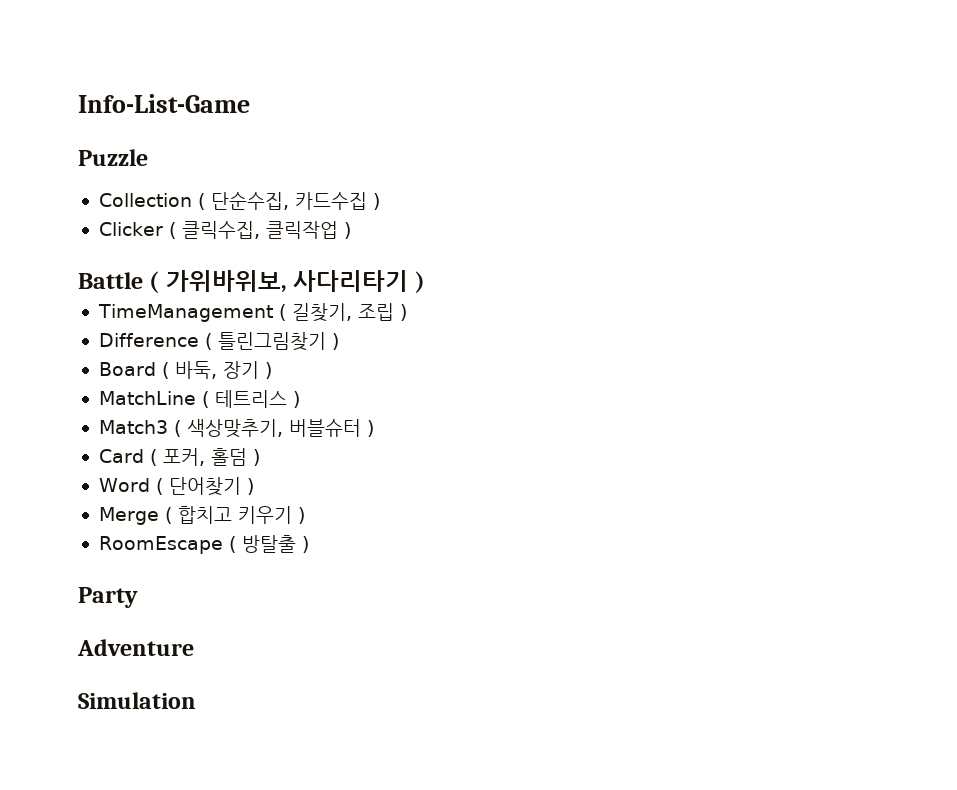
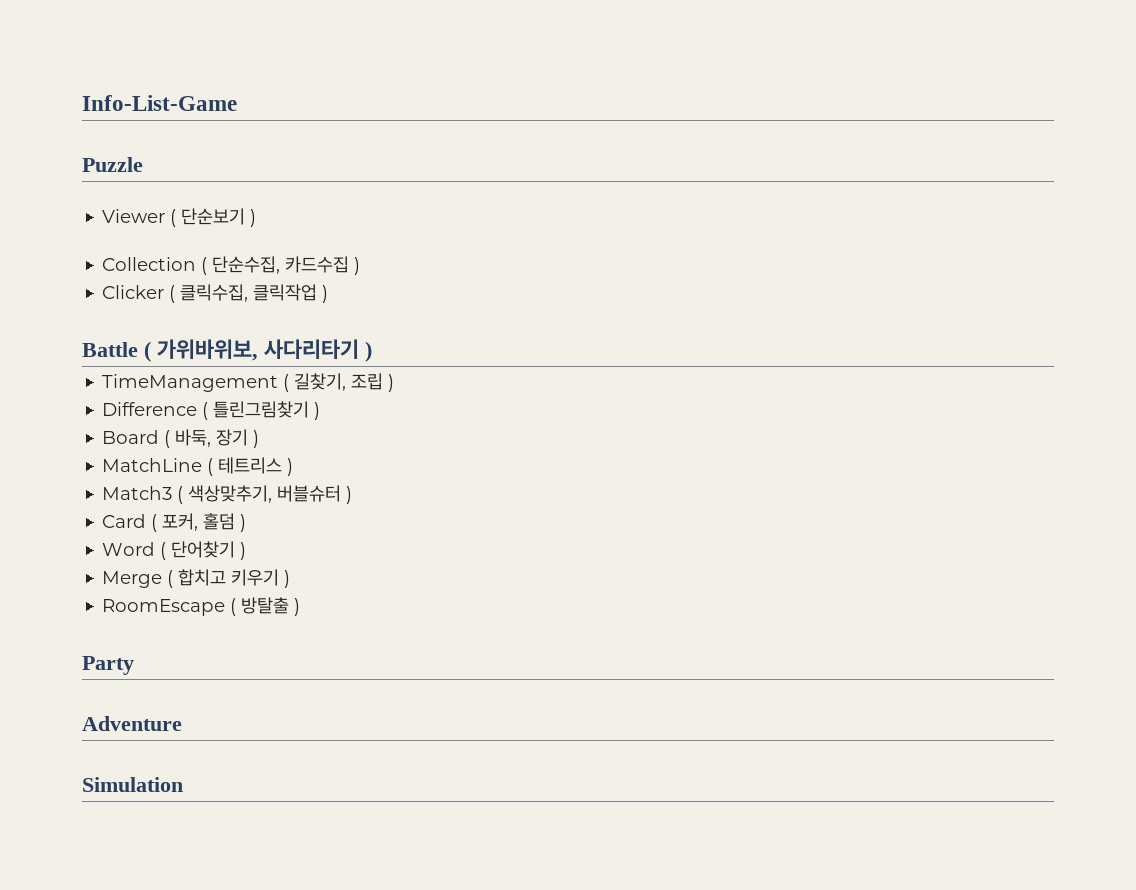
(148, 157) none -> [102,208,257,227] // Viewer ( 단순보기 )

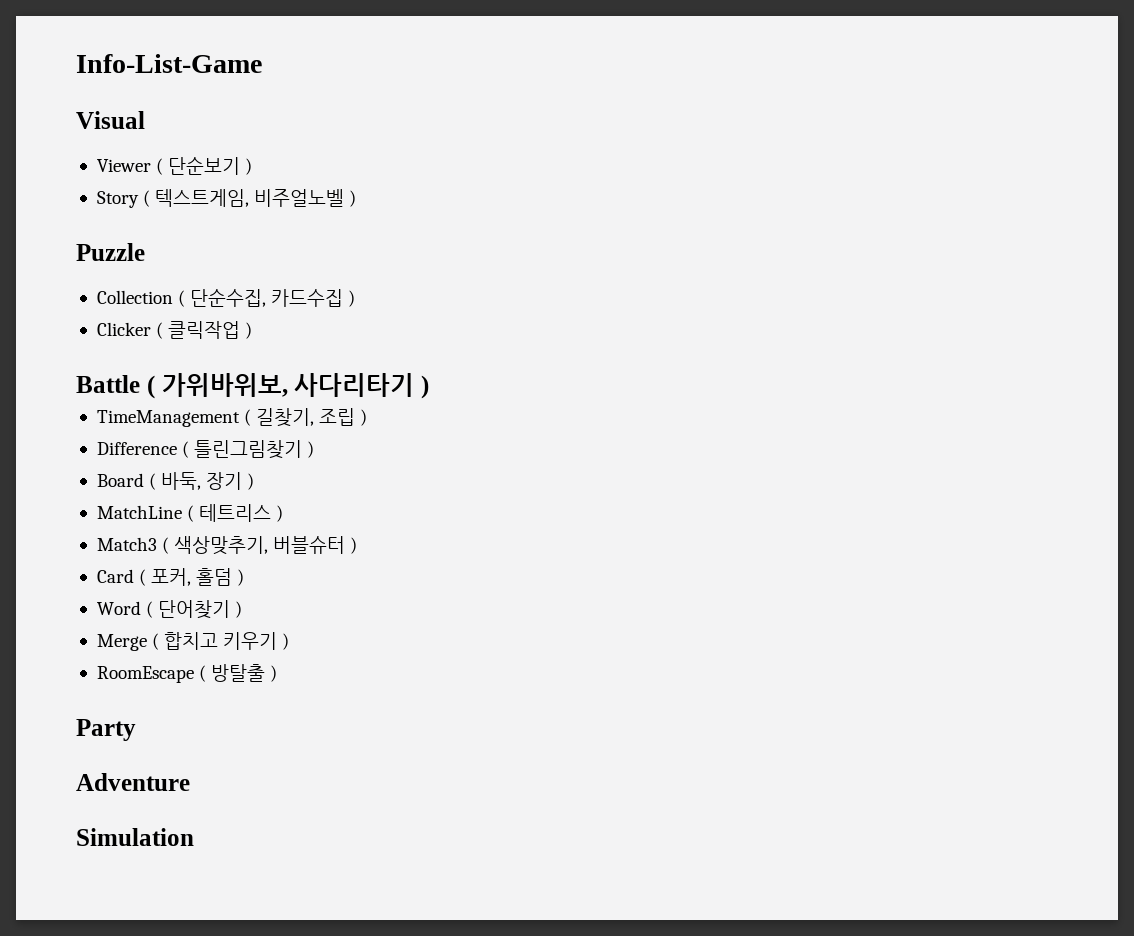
[82,157,143,172] Puzzle -> [76,111,145,129] Visual
(257, 218) none -> [96,189,357,208] [76,243,145,261] // Story ( 텍스트게임, 비주얼노벨 ) // Puzzle
[180,284,249,302] 클릭수집, -> (164, 330) none

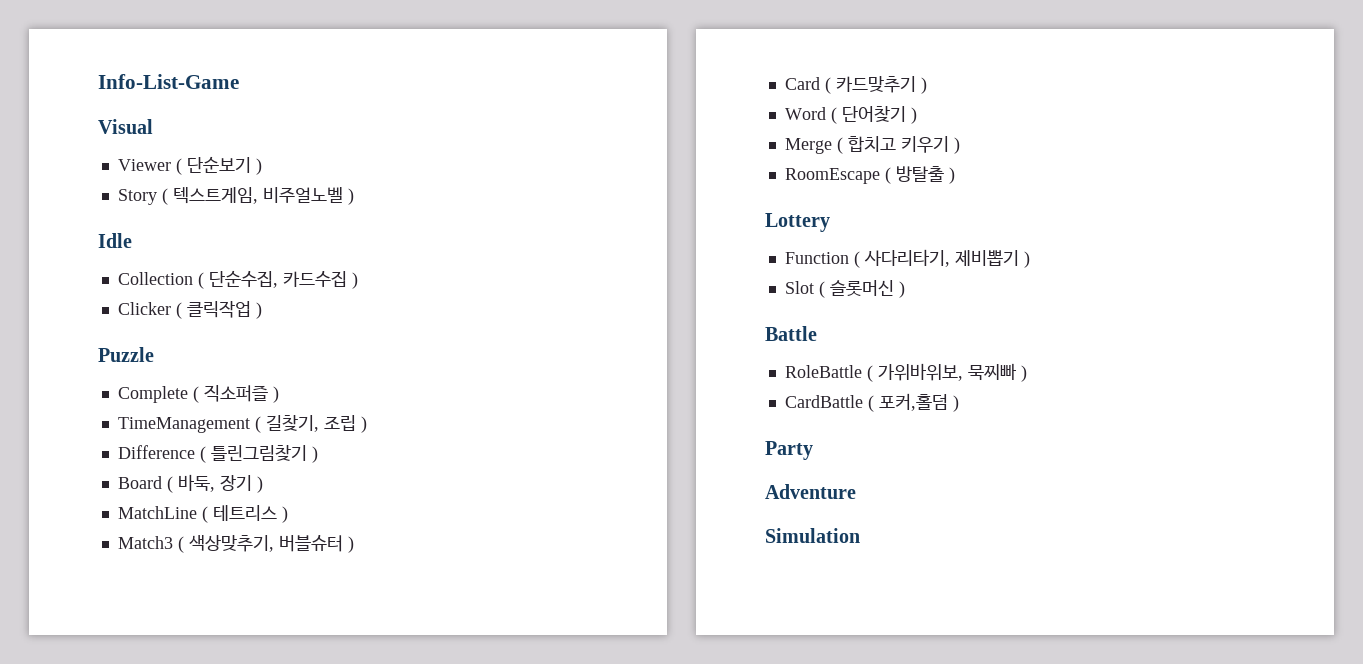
[76,243,145,261] Puzzle -> [98,233,132,248] Idle
[76,373,415,399] Battle ( 가위바위보, 사다리타기 -> [98,347,154,362] [117,385,268,403] Puzzle // Complete ( 직소퍼즐
[151,568,233,586] 포커, 홀덤 -> [835,76,916,93] 카드맞추기
(278, 673) none -> [765,213,830,232] [784,249,1030,268] [784,280,905,298] [765,326,817,341] [784,363,1027,382] [784,393,959,412] // Lottery // Function ( 사다리타기, 제비뽑기 ) // Slot ( 슬롯머신 ) // Battle // RoleBattle ( 가위바위보, 묵찌빠 ) // CardBattle ( 포커,홀덤 )

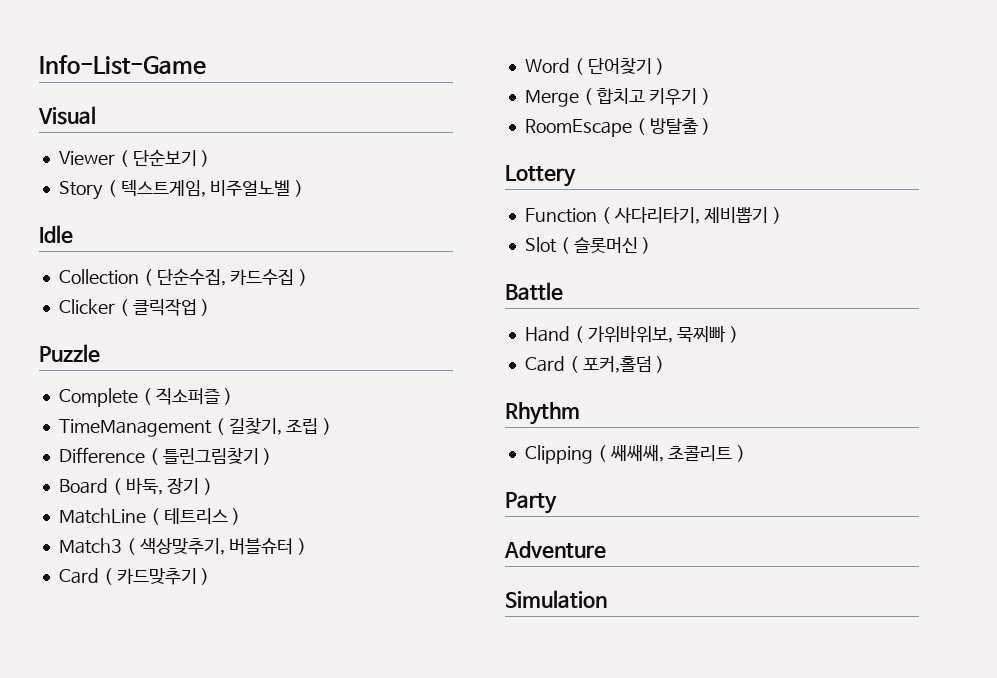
[784,365,862,378] RoleBattle -> [524,326,570,342] Hand
[784,395,863,408] CardBattle -> [524,356,565,372] Card
(959, 403) none -> [505,402,580,425] [524,445,746,464] // Rhythm // Clipping ( 쌔쌔쌔, 초콜리트 )

